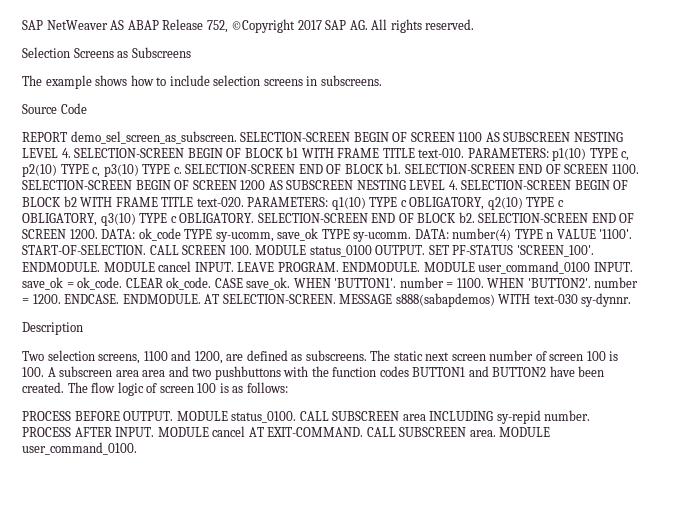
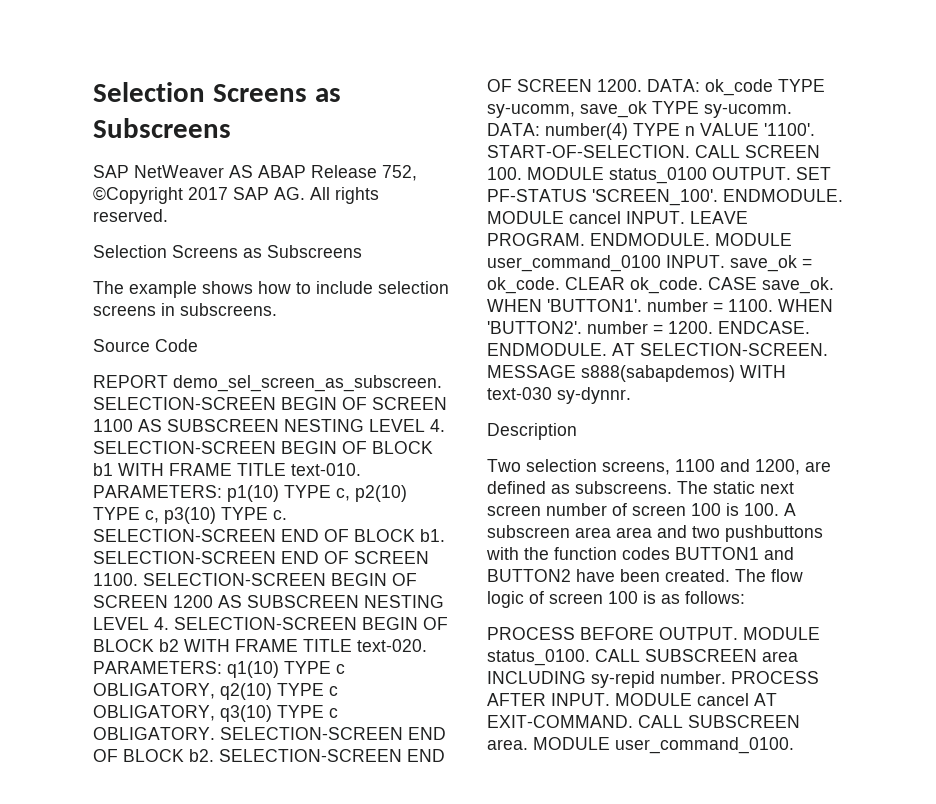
(22, 25) none -> [93,82,341,102] [93,118,231,138] Selection Screens as Subscreens //

